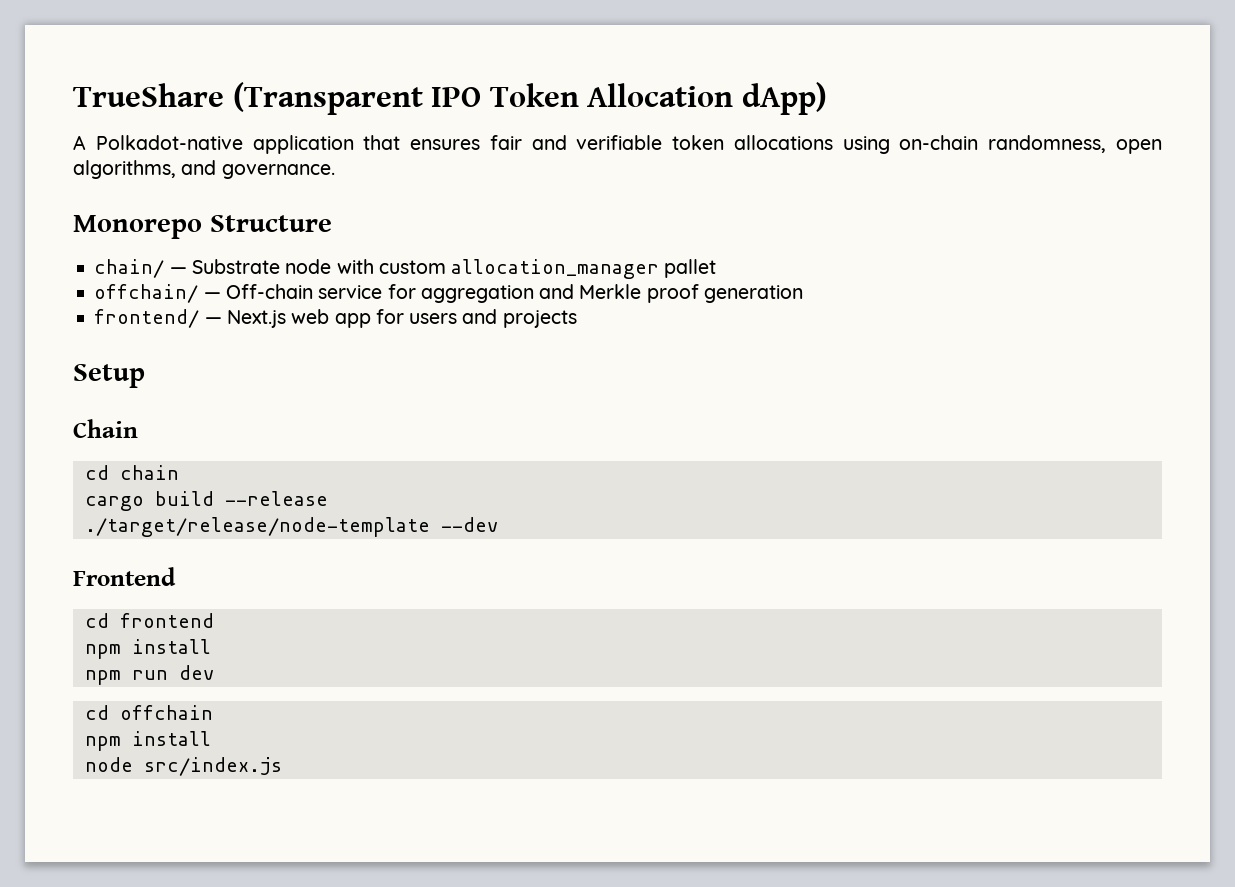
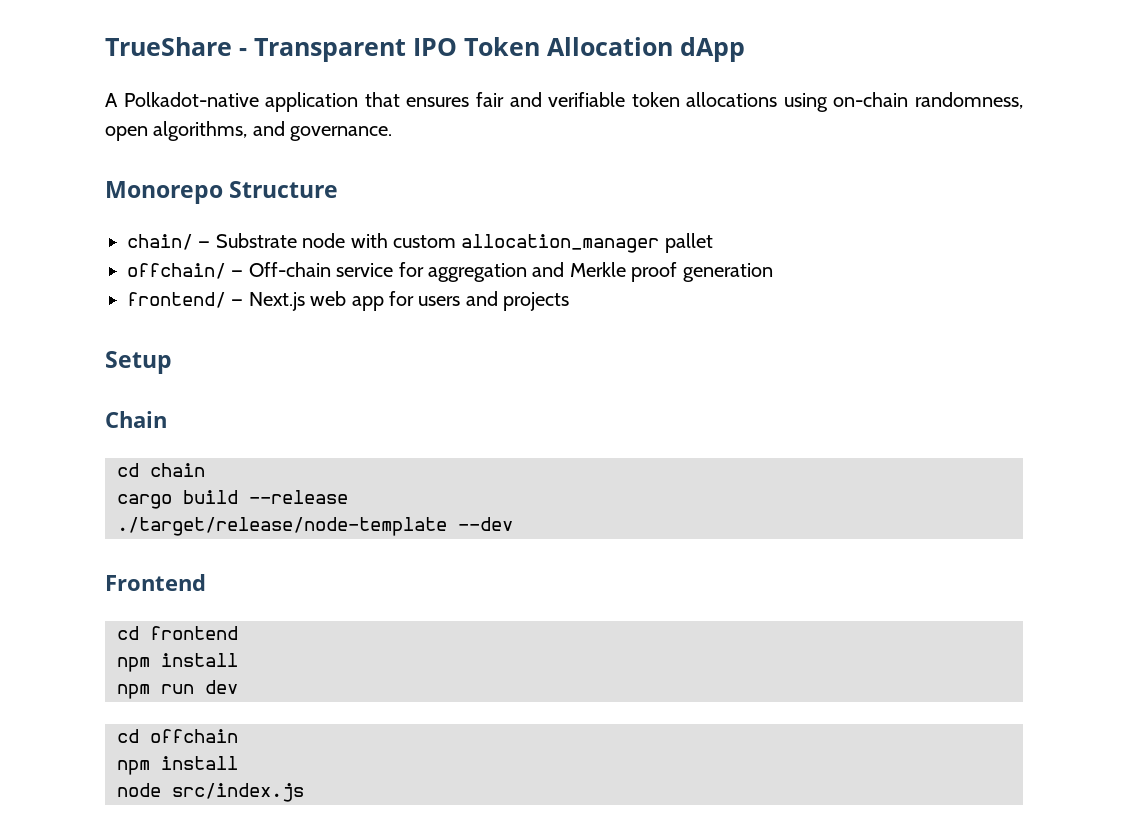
[232,82,423,115] (Transparent -> [238,38,406,62] - Transparent
[741,82,827,115] dApp) -> [679,37,745,62] dApp

